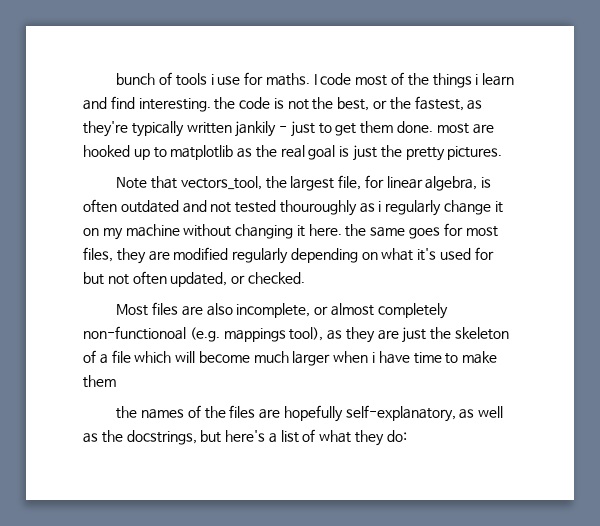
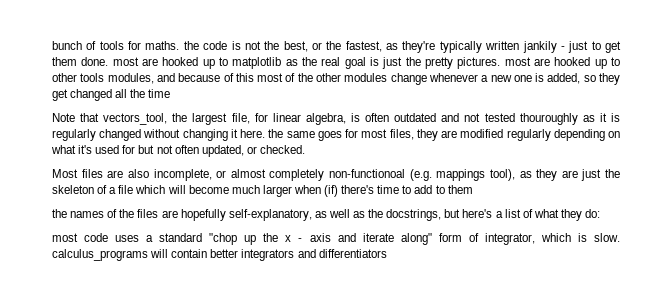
[210,72,515,88] [83,96,211,112] i use for maths. I code most of the things i learn and find interesting. -> [128,41,180,50] for maths.
(503, 153) none -> [504,57,620,69] [52,73,620,85] [52,89,171,101] most are hooked up to other tools modules, and because of this most of the other modules change whenever a new one is added, so they get changed all the time
[378,200,503,216] [83,224,180,240] i regularly change it on my machine -> [599,113,620,122] [52,129,142,141] it is regularly changed
[372,351,498,364] i have time to make -> [324,185,445,197] (if) there's time to add to
(407, 436) none -> [52,233,620,245] [52,249,387,261] // most code uses a standard "chop up the x - axis and iterate along" form of integrator, which is slow. calculus_programs will contain better integrators and differentiators

